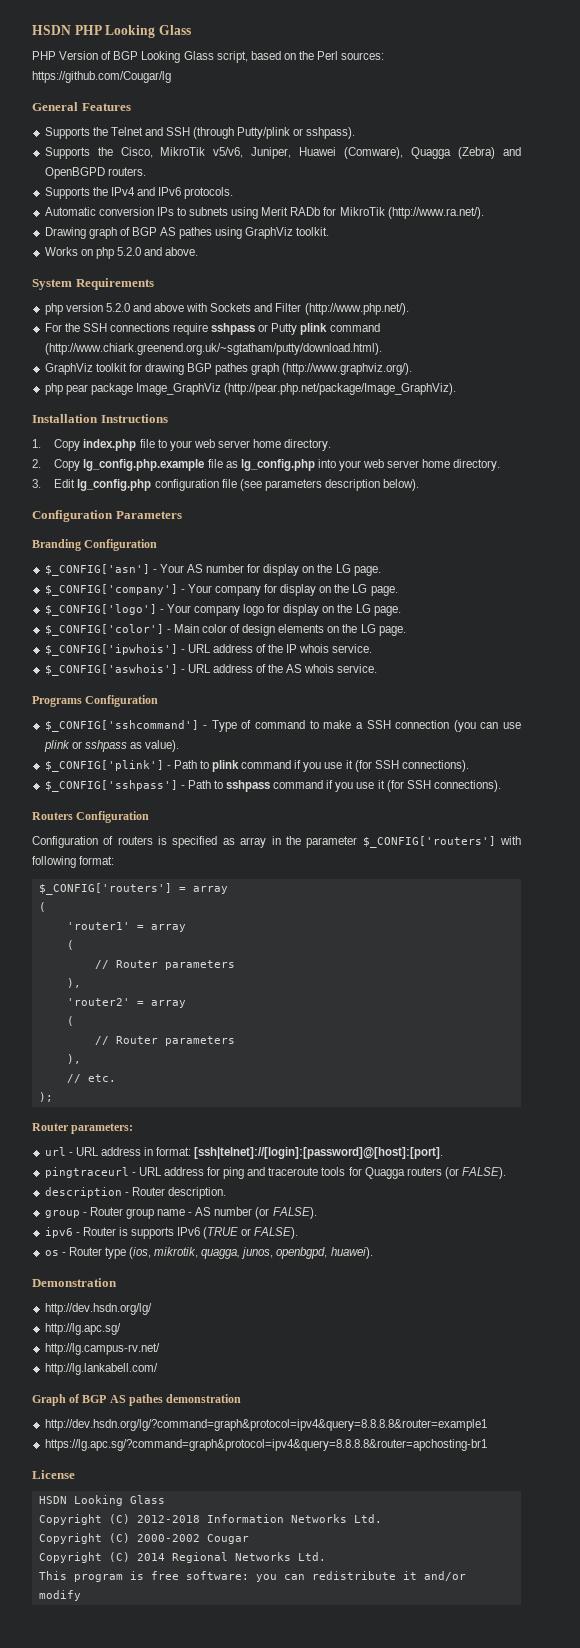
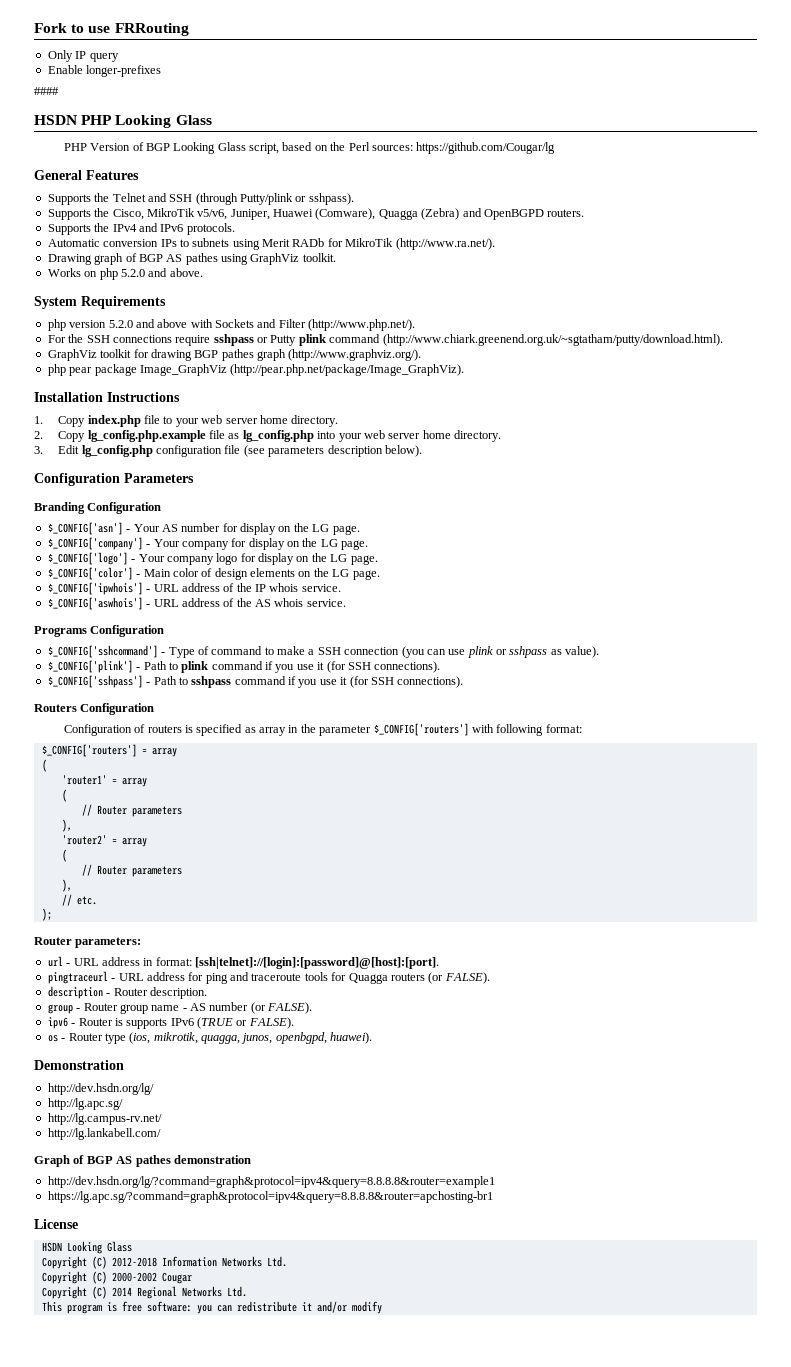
(32, 30) none -> [34,23,189,36] [47,50,119,62] [47,65,162,77] [34,87,59,95] Fork to use FRRouting // Only IP query // Enable longer-prefixes // #### //

